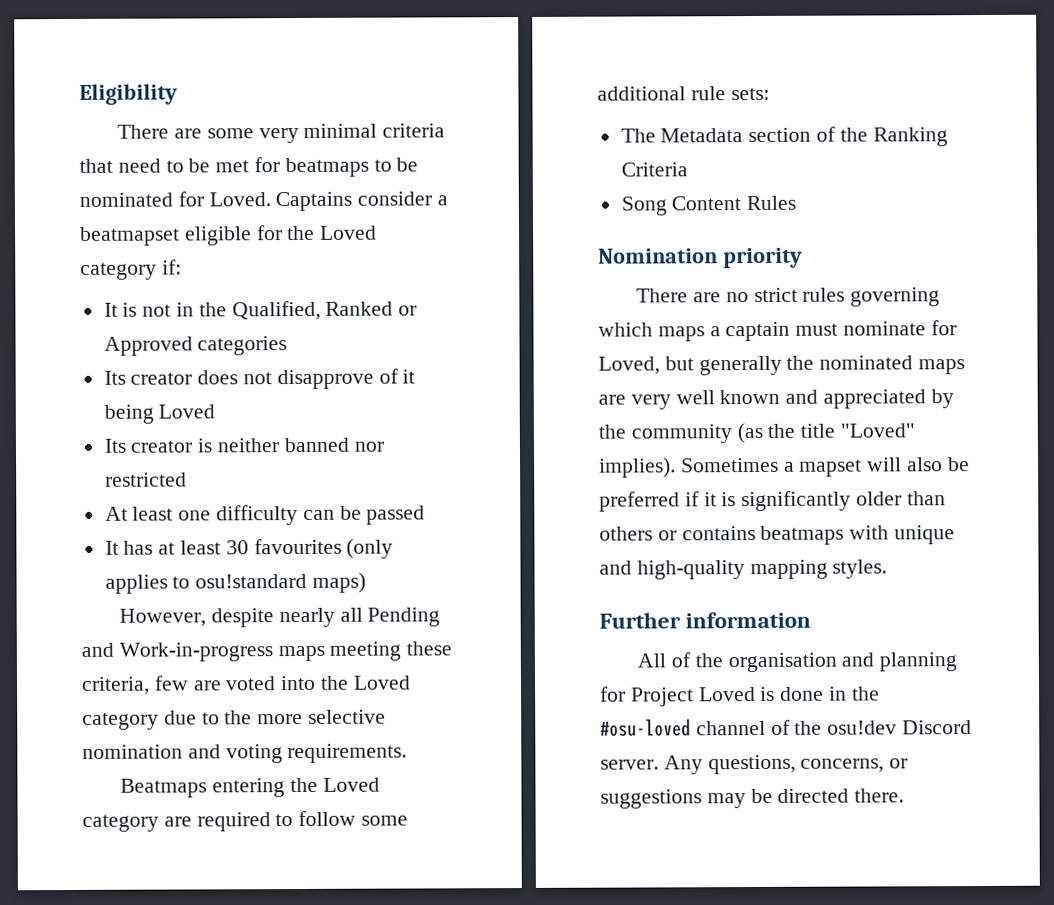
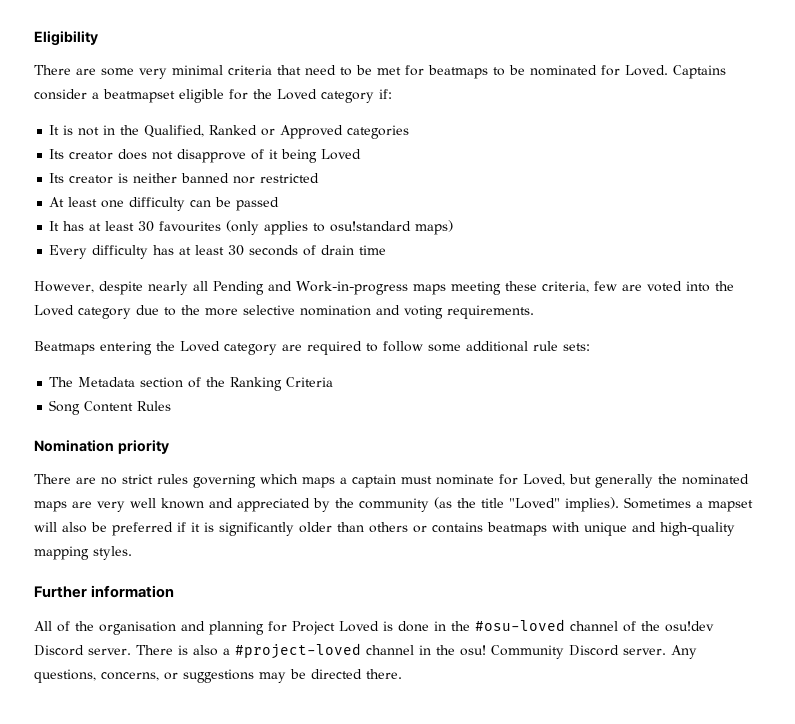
(367, 582) none -> [49,245,387,259] // Every difficulty has at least 30 seconds of drain time
(659, 764) none -> [136,643,666,659] There is also a #project-loved channel in the osu! Community Discord server.

